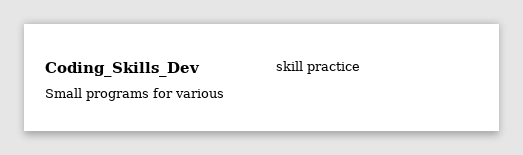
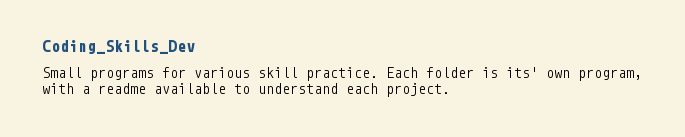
[307,62,360,74] practice -> [306,67,642,81] [42,83,450,97] practice. Each folder is its' own program, with a readme available to understand each project.

